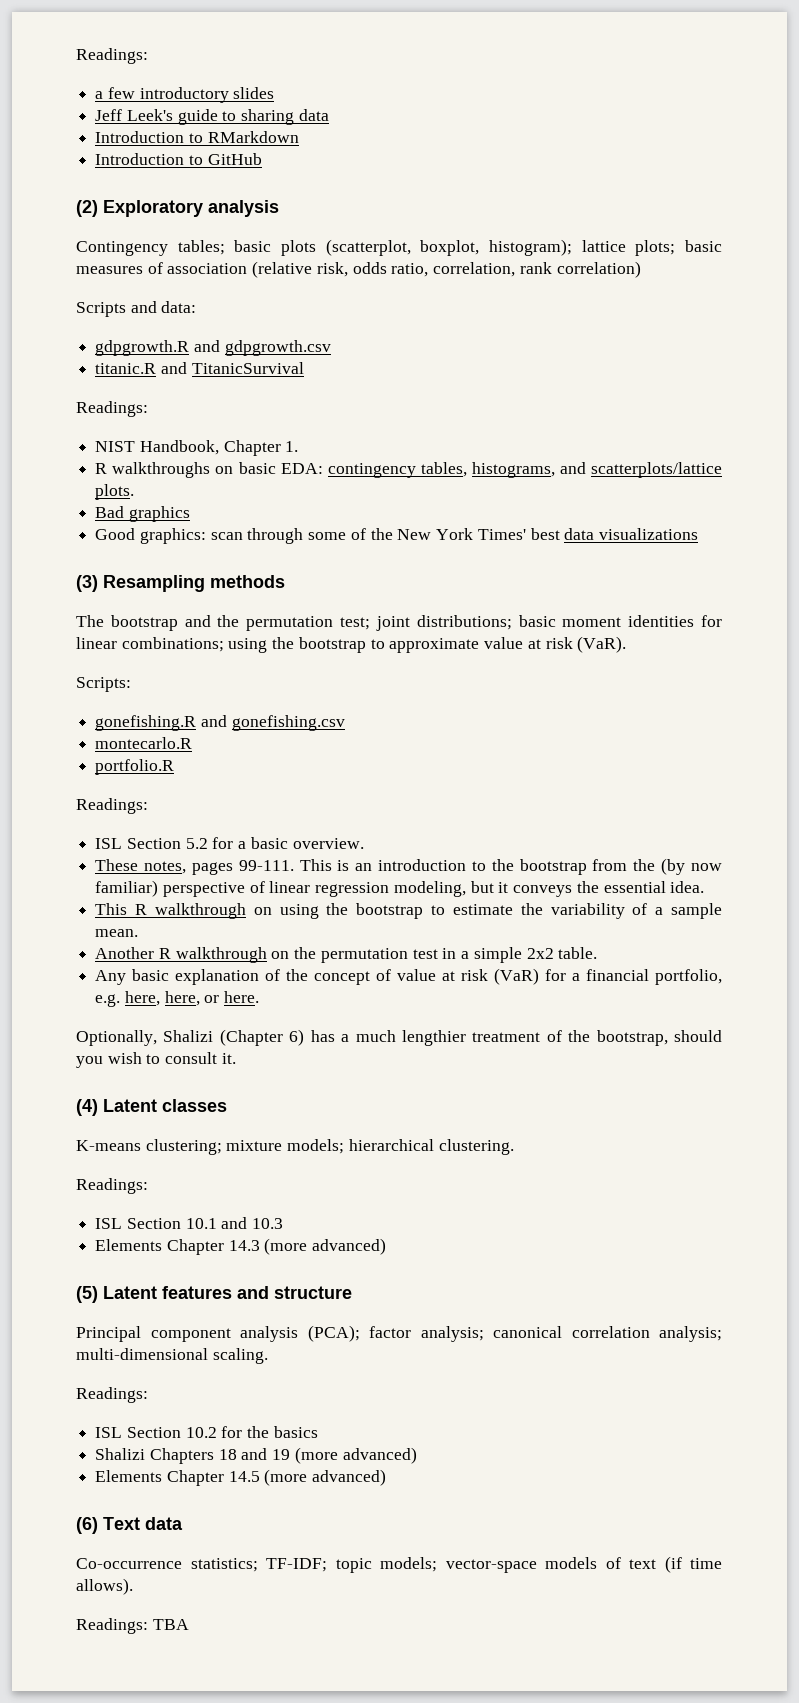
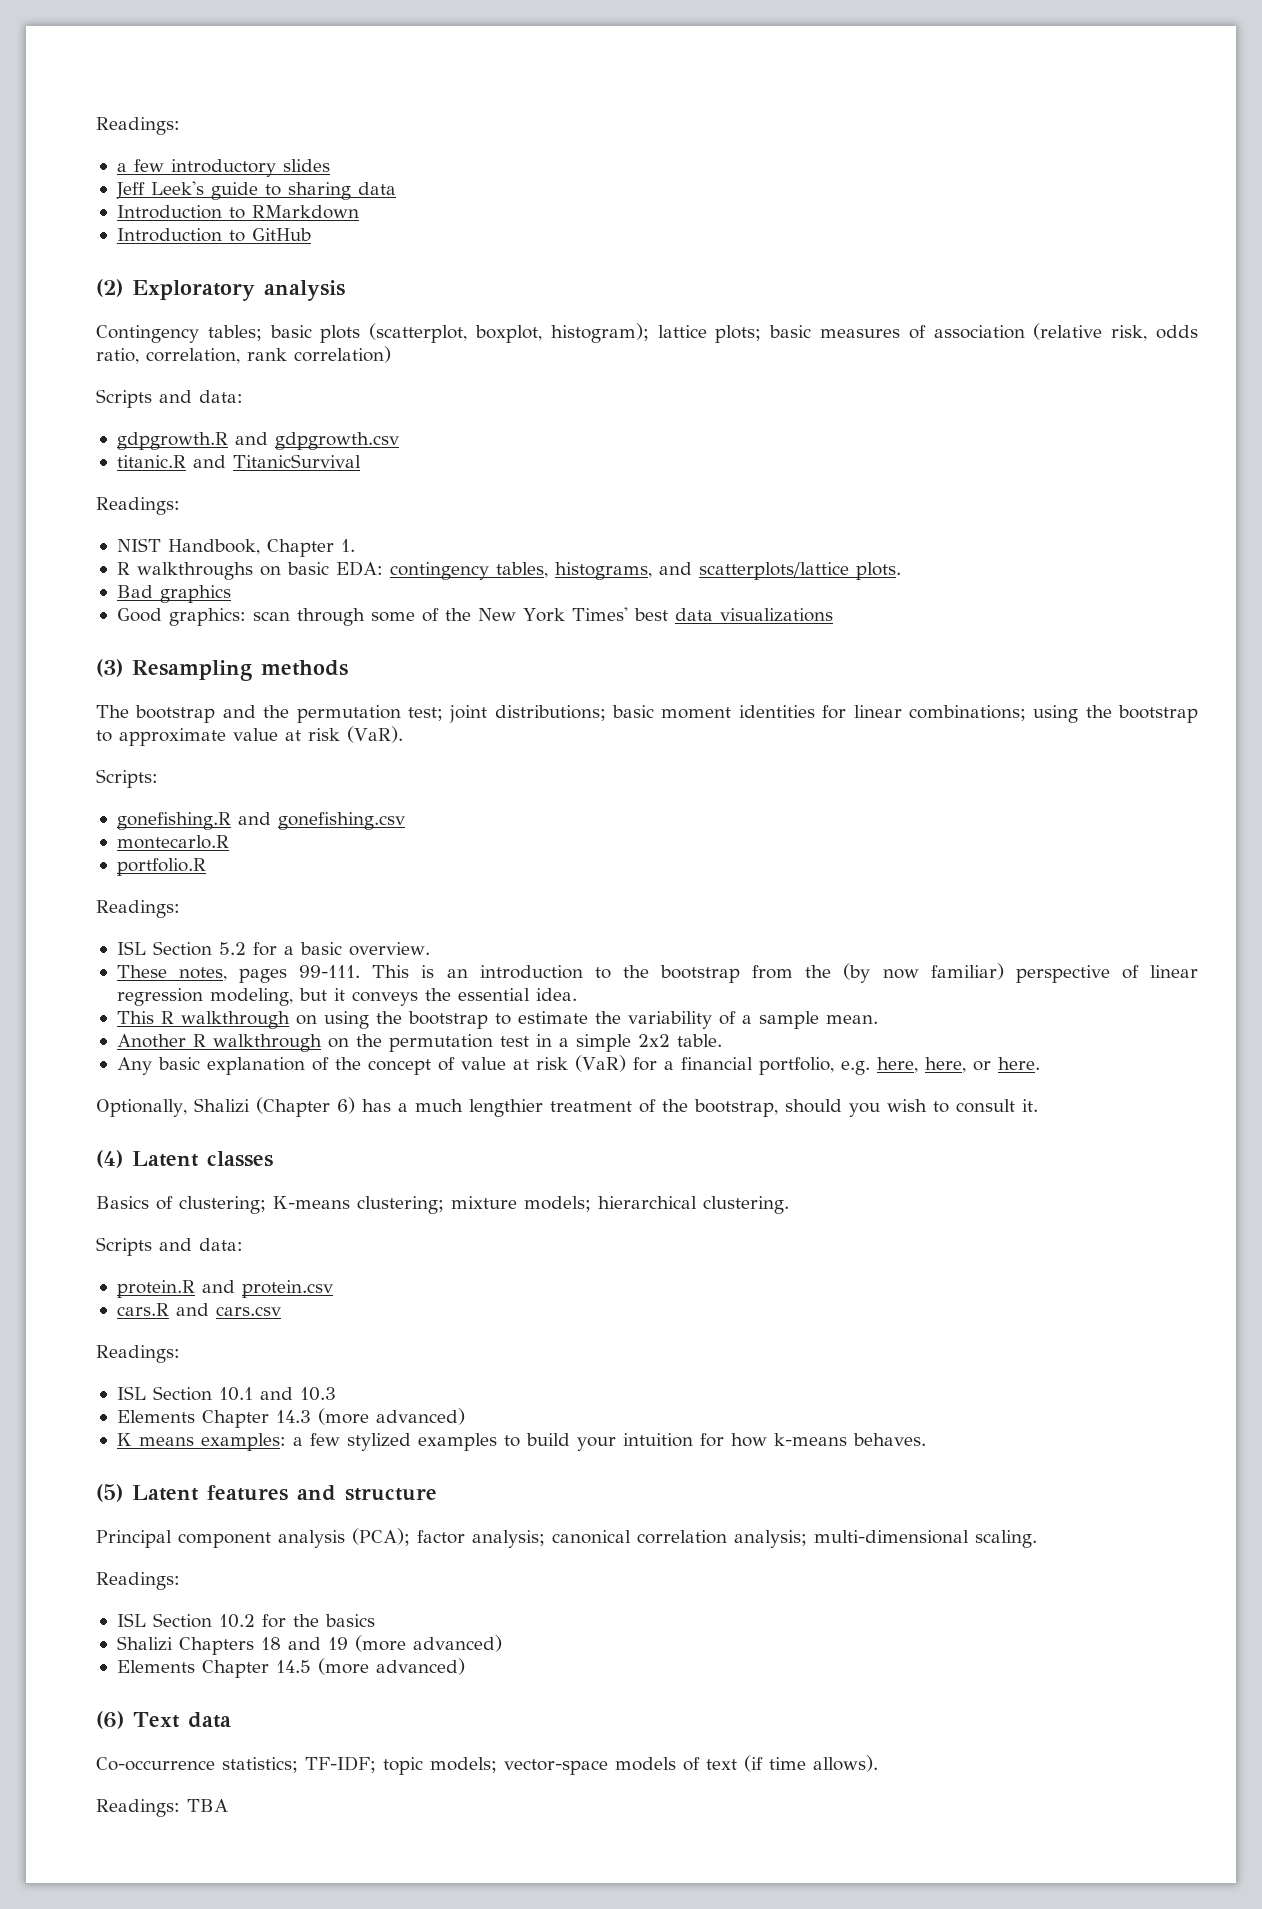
(227, 1105) none -> [96,1196,266,1214] Basics of clustering;
(514, 1147) none -> [96,1237,243,1256] [116,1280,333,1298] [116,1303,281,1316] // Scripts and data: // protein.R and protein.csv // cars.R and cars.csv
(387, 1246) none -> [116,1433,926,1451] // K means examples: a few stylized examples to build your intuition for how k-means behaves.

